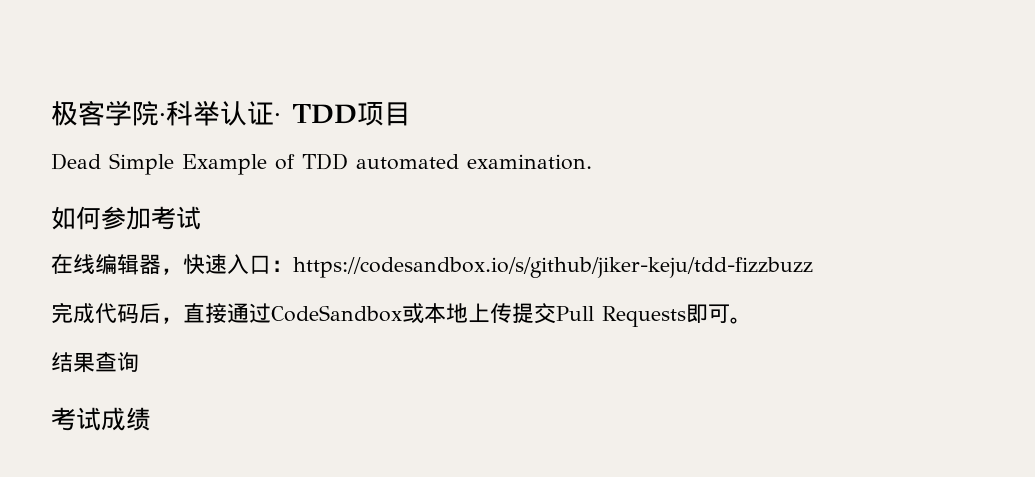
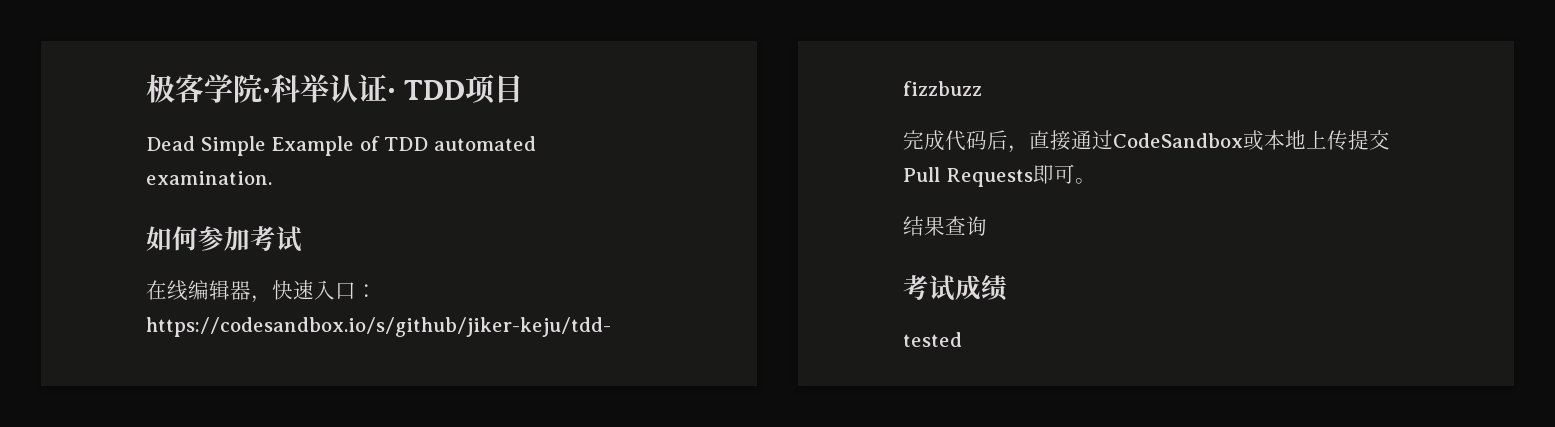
(151, 419) none -> [903,332,962,347] // tested

